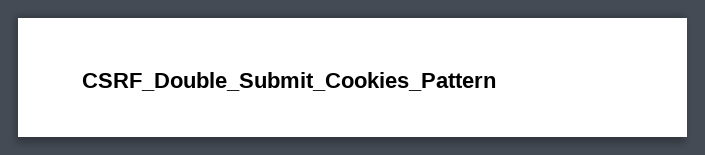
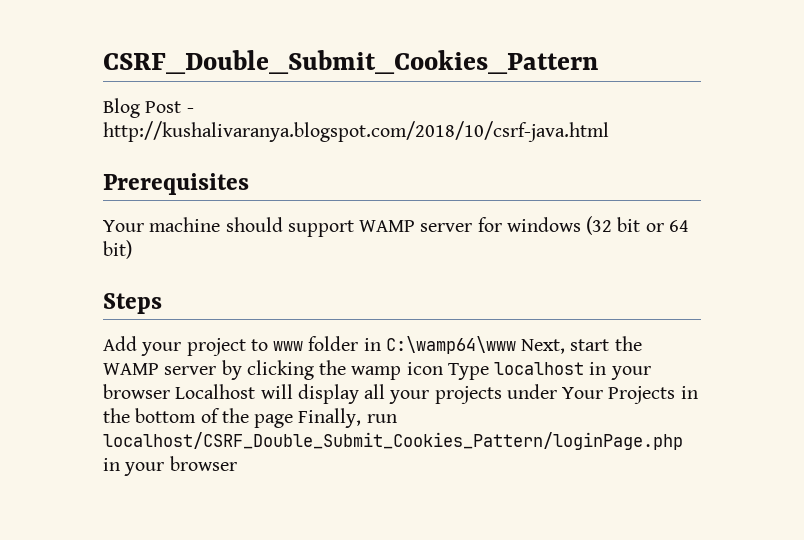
(496, 81) none -> [103,98,194,118] [103,121,609,142] [103,173,249,195] [103,216,689,237] [103,240,132,259] [103,293,162,314] [103,336,642,356] [103,360,651,380] [103,384,698,404] [103,408,397,428] [103,432,683,450] [103,456,237,476] // Blog Post - http://kushalivaranya.blogspot.com/2018/10/csrf-java.html // Prerequisites // Your machine should support WAMP server for windows (32 bit or 64 bit) // Steps // Add your project to www folder in C:\wamp64\www Next, start the WAMP server by clicking the wamp icon Type localhost in your browser Localhost will display all your projects under Your Projects in the bottom of the page Finally, run localhost/CSRF_Double_Submit_Cookies_Pattern/loginPage.php in your browser

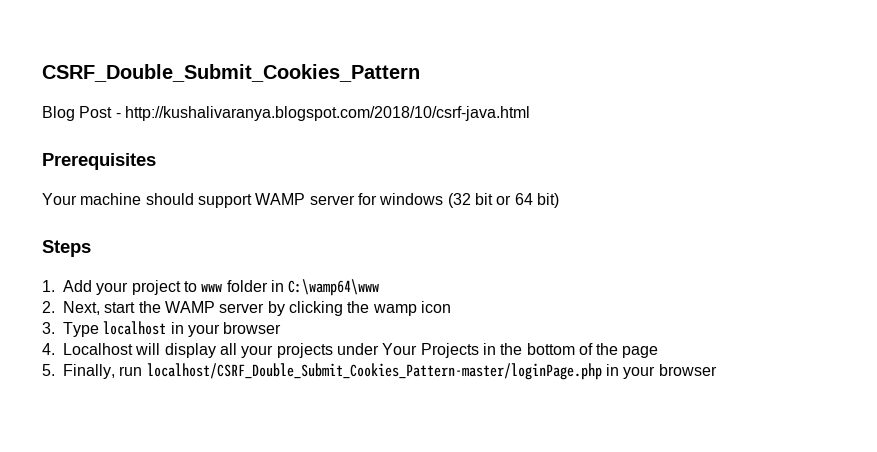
(162, 303) none -> [42,280,55,292] 1.
(516, 345) none -> [42,301,55,313] // 2.
(443, 368) none -> [42,322,55,334] // 3.
(170, 391) none -> [42,343,55,355] // 4.
(294, 421) none -> [42,364,55,376] // 5.
[103,432,683,450] localhost/CSRF_Double_Submit_Cookies_Pattern/loginPage.php -> [146,363,602,380] localhost/CSRF_Double_Submit_Cookies_Pattern-master/loginPage.php

